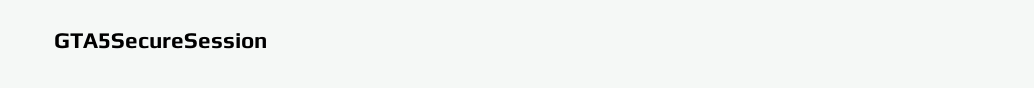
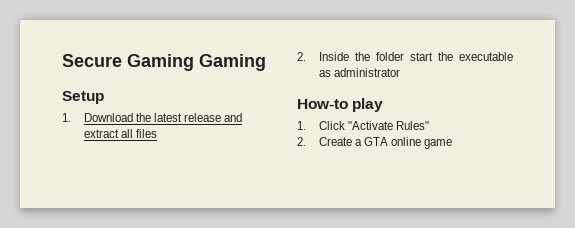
[54,33,267,49] GTA5SecureSession -> [62,54,266,71] [62,91,104,104] [62,113,243,122] [83,129,158,138] [297,52,513,61] [318,68,400,77] [297,98,384,112] [297,121,430,130] [297,137,453,149] Secure Gaming Gaming // Setup // 1. Download the latest release and extract all files // 2. Inside the folder start the executable as administrator // How-to play // 1. Click "Activate Rules" // 2. Create a GTA online game

